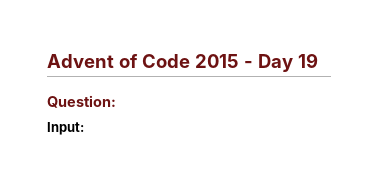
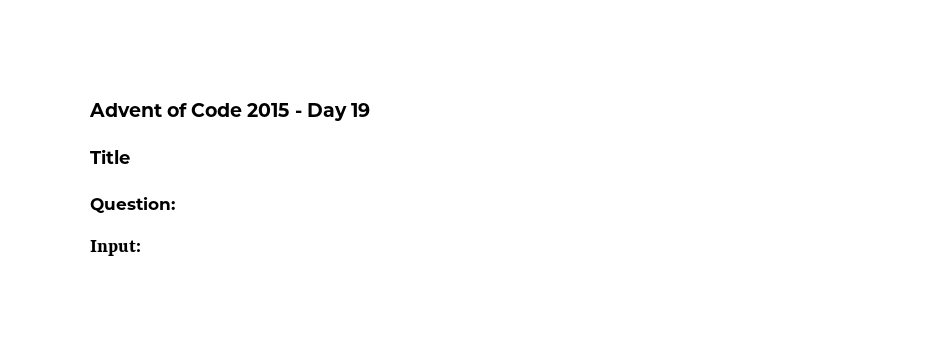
(318, 60) none -> [90,149,130,164] // Title

